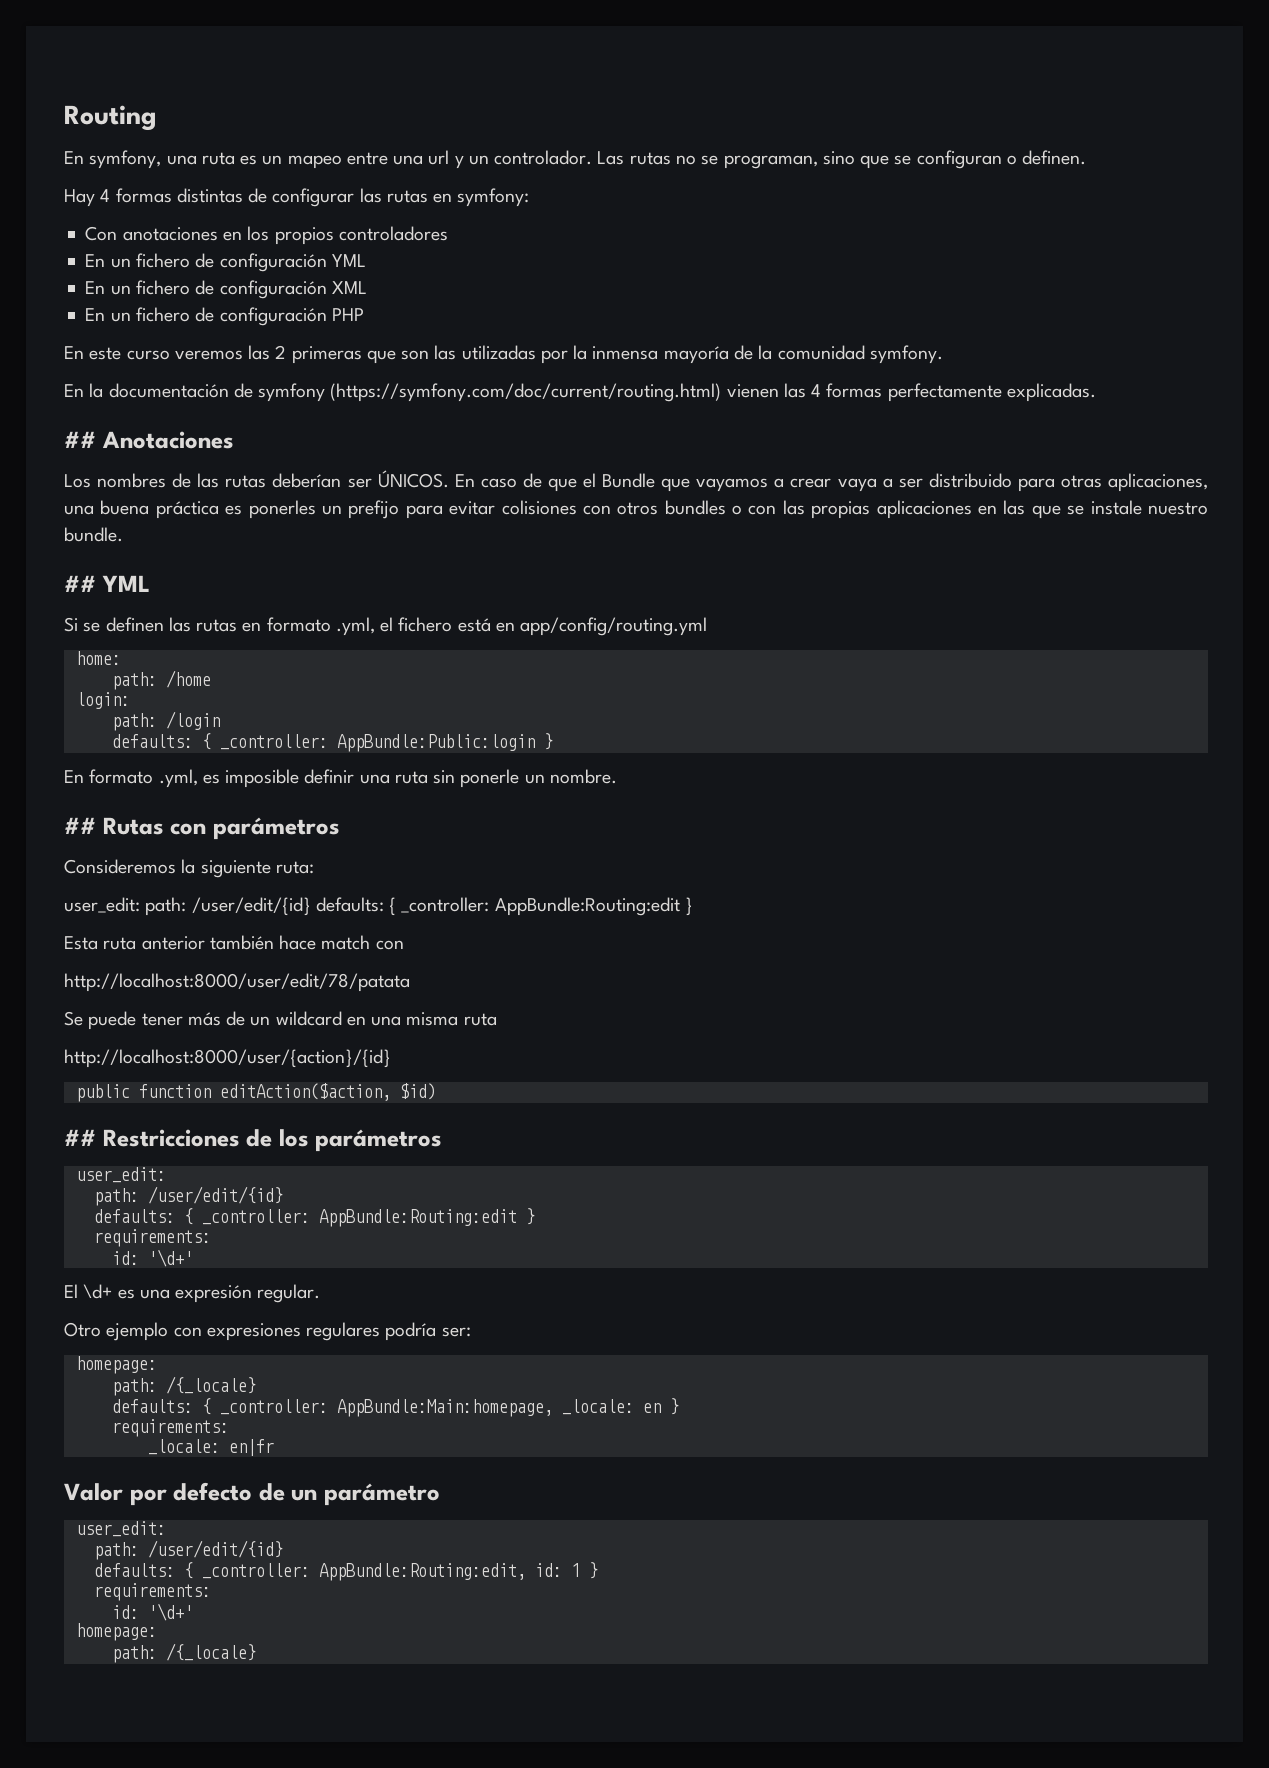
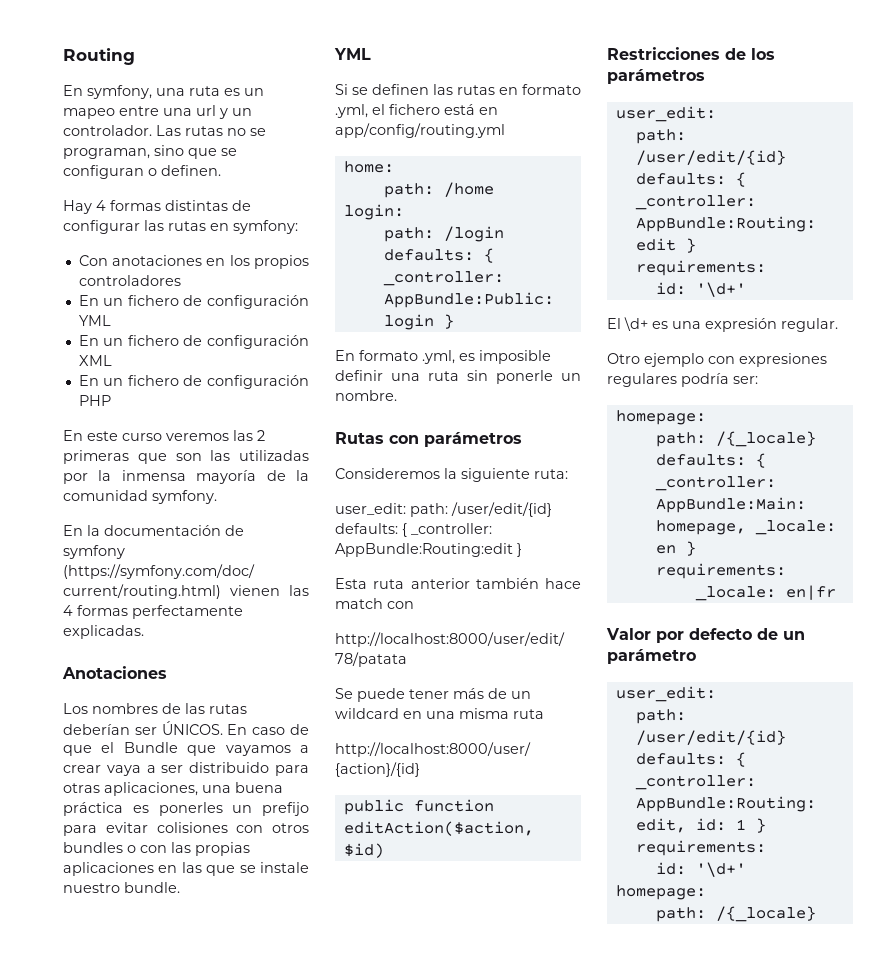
[64,431,96,448] ## -> (144, 632) none
[64,575,96,592] ## -> (180, 887) none
[64,817,96,834] ## -> (397, 395) none
[64,1129,96,1146] ## -> (384, 850) none

